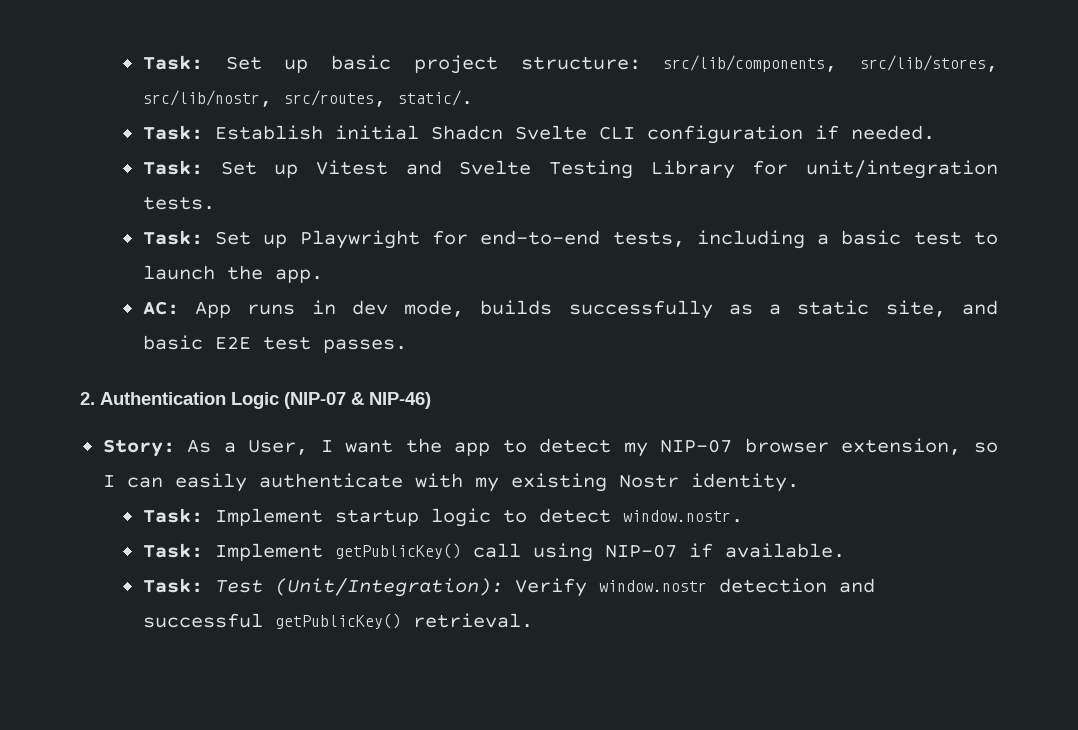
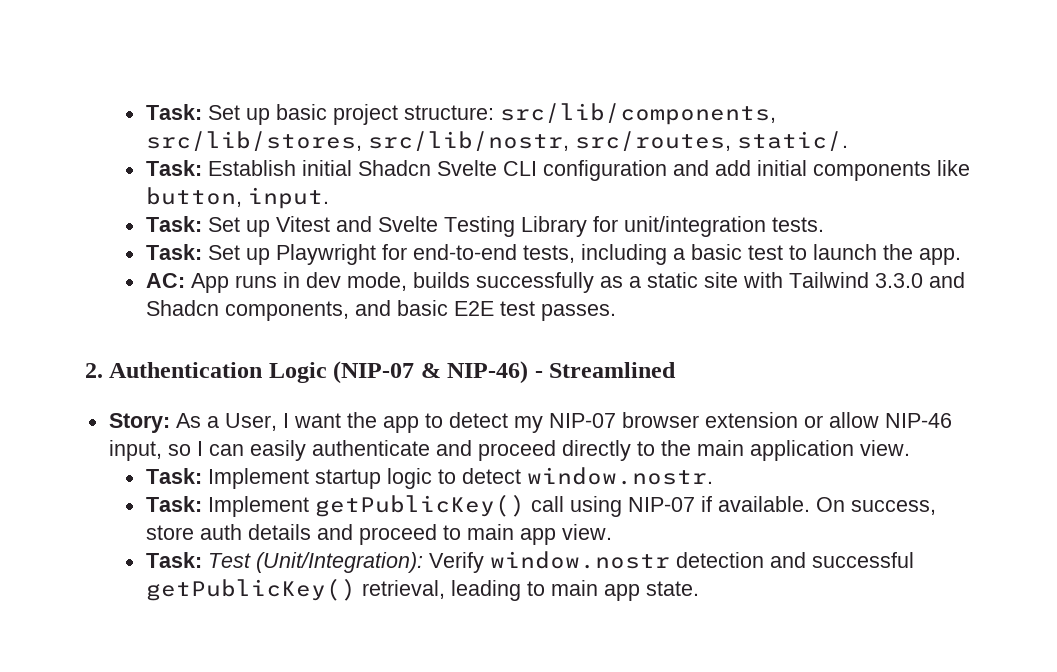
[814,125,935,140] if needed. -> [672,160,970,181] [145,187,329,209] and add initial components like button, input.
[885,300,946,317] site, -> [703,272,965,288] [145,300,349,321] site with Tailwind 3.3.0 and Shadcn components,
(431, 400) none -> [534,362,677,378] - Streamlined
[841,438,962,455] extension, -> [704,412,952,428] [108,440,162,461] extension or allow NIP-46 input,
[414,473,799,492] with my existing Nostr identity. -> [435,440,910,461] and proceed directly to the main application view.
(845, 550) none -> [815,497,936,515] [145,524,612,545] On success, store auth details and proceed to main app view.
[412,613,533,628] retrieval. -> [361,580,699,601] retrieval, leading to main app state.

